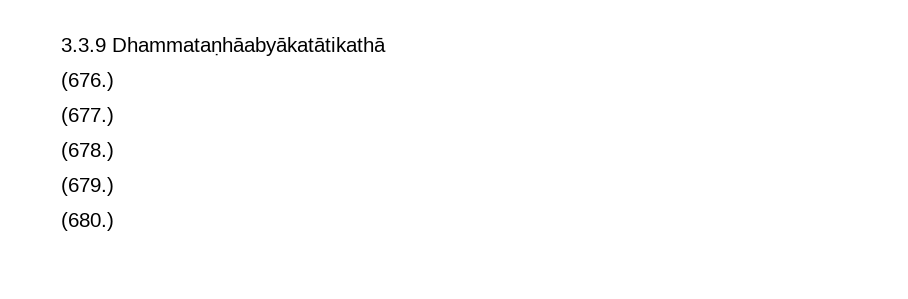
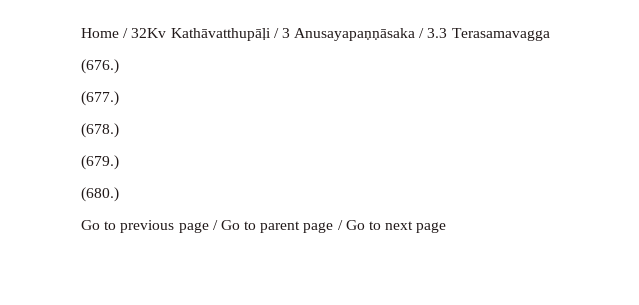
[61,37,386,56] 3.3.9 Dhammataṇhāabyākatātikathā -> [81,28,550,41] Home / 32Kv Kathāvatthupāḷi / 3 Anusayapaṇṇāsaka / 3.3 Terasamavagga
(114, 221) none -> [81,220,447,233] // Go to previous page / Go to parent page / Go to next page

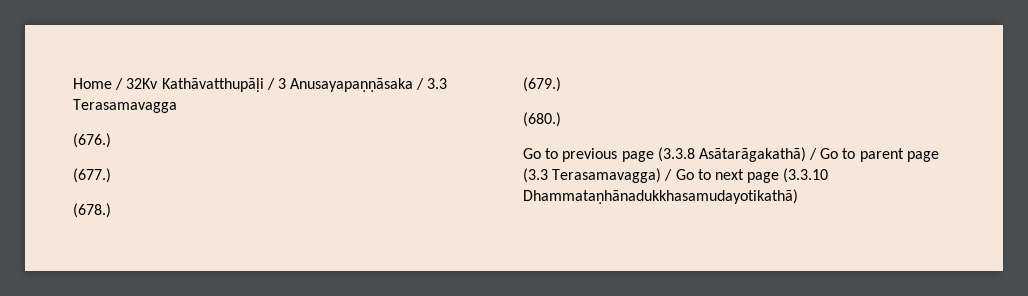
(209, 227) none -> [657,147,806,162] (3.3.8 Asātarāgakathā)
(334, 227) none -> [523,168,662,183] (3.3 Terasamavagga)
(447, 227) none -> [783,168,829,183] [523,189,798,204] (3.3.10 Dhammataṇhānadukkhasamudayotikathā)

